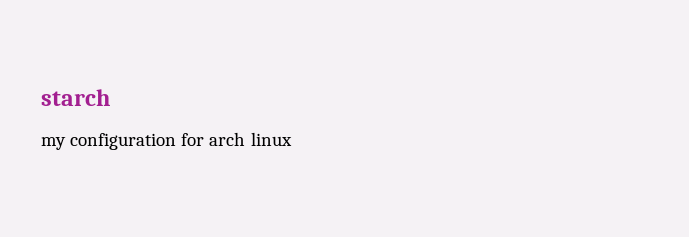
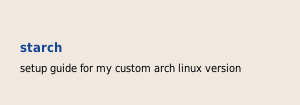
[41,133,205,150] my configuration for -> [20,63,151,75] setup guide for my custom
(292, 139) none -> [205,63,241,73] version

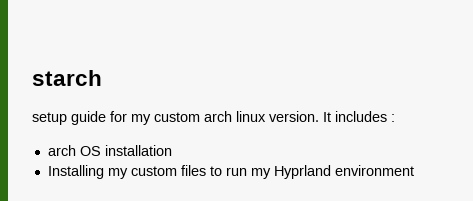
[205,63,241,73] version -> [269,111,395,122] [47,145,172,156] [47,165,414,179] version. It includes : // arch OS installation // Installing my custom files to run my Hyprland environment

